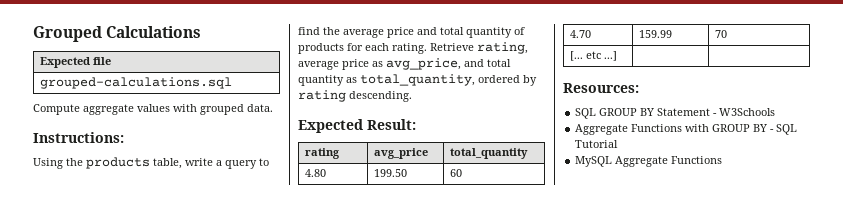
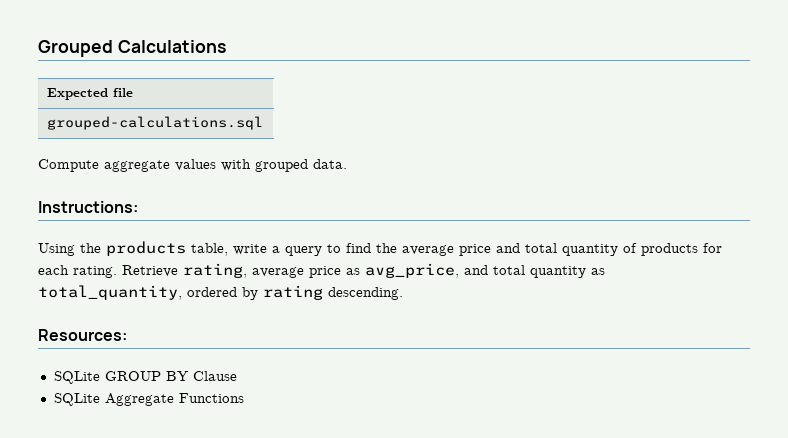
[298,119,416,133] [304,148,340,159] [373,148,428,159] [449,148,528,159] [304,169,326,177] [373,169,407,177] [449,169,462,177] [569,30,591,38] [638,30,672,38] [714,30,727,38] [569,51,617,61] // Expected Result: // rating | avg_price | total_quantity // 4.80 | 199.50 | 60 // 4.70 | 159.99 | 70 // [... etc ...] | | -> (403, 293) none
[575,108,776,119] [575,124,798,135] [575,140,619,148] [575,156,613,167] SQL GROUP BY Statement - W3Schools // Aggregate Functions with GROUP BY - SQL Tutorial // MySQL -> [53,371,237,384] [53,393,100,406] SQLite GROUP BY Clause // SQLite

